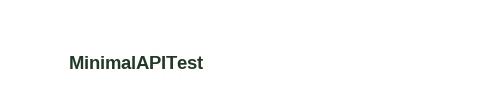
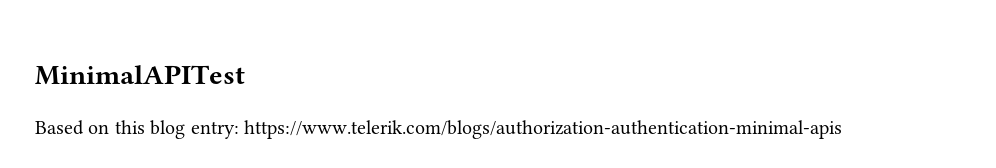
(203, 62) none -> [35,120,842,139] // Based on this blog entry: https://www.telerik.com/blogs/authorization-authentication-minimal-apis

